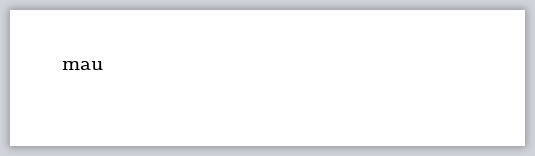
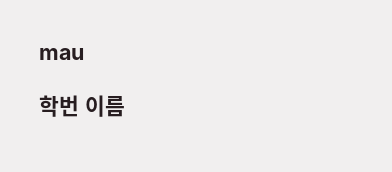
(103, 65) none -> [39,95,125,117] // 학번 이름

